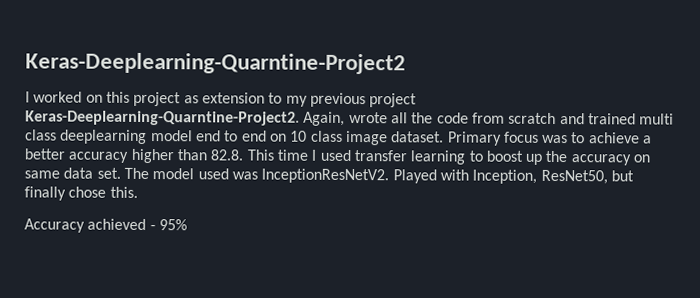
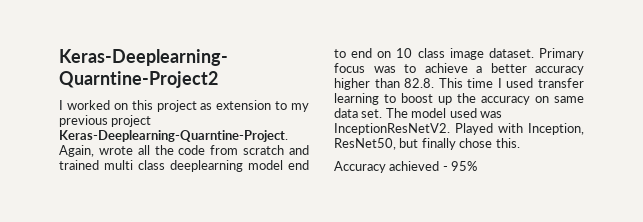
[25,110,300,126] Keras-Deeplearning-Quarntine-Project2. -> [59,130,288,142] Keras-Deeplearning-Quarntine-Project.

